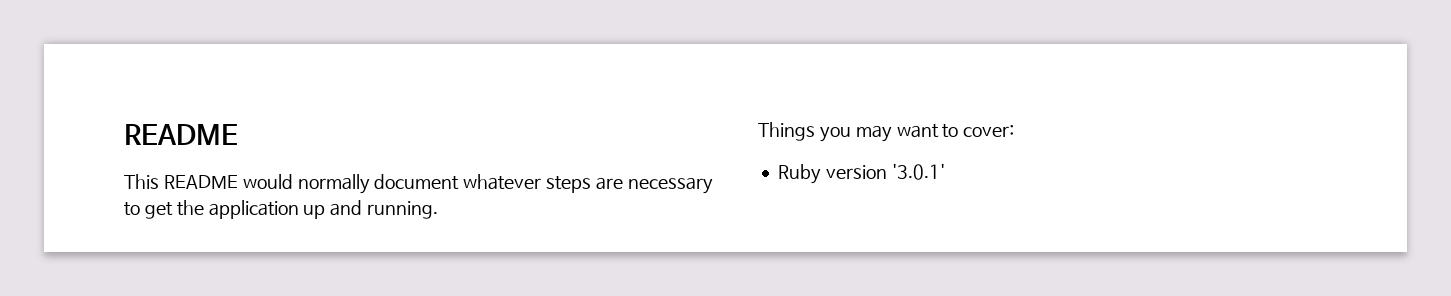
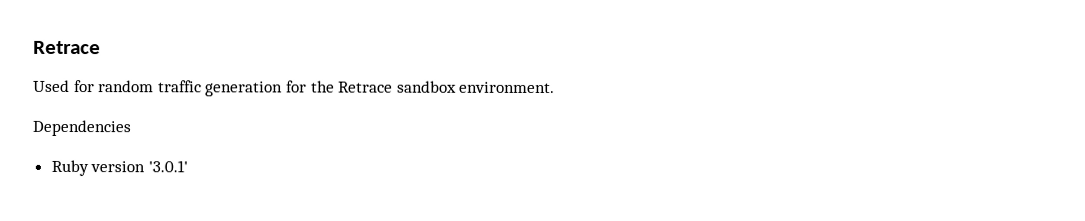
[124,124,238,145] [124,174,713,194] [124,200,439,219] [758,122,1015,142] README // This README would normally document whatever steps are necessary to get the application up and running. // Things you may want to cover: -> [33,40,101,55] [33,79,556,97] [32,119,131,137] Retrace // Used for random traffic generation for the Retrace sandbox environment. // Dependencies

